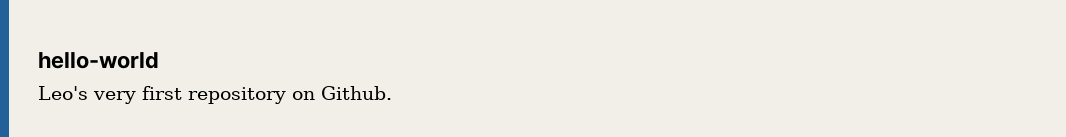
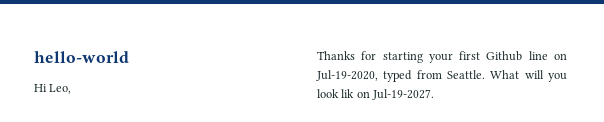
[38,86,392,104] Leo's very first repository on Github. -> [34,84,72,94] [317,51,567,63] [316,70,567,82] [317,89,435,100] Hi Leo, // Thanks for starting your first Github line on Jul-19-2020, typed from Seattle. What will you look lik on Jul-19-2027.

